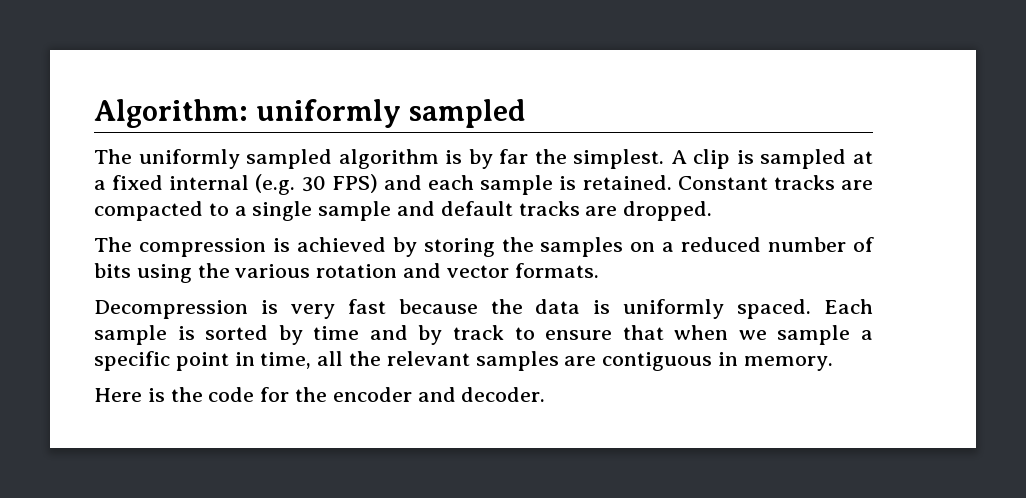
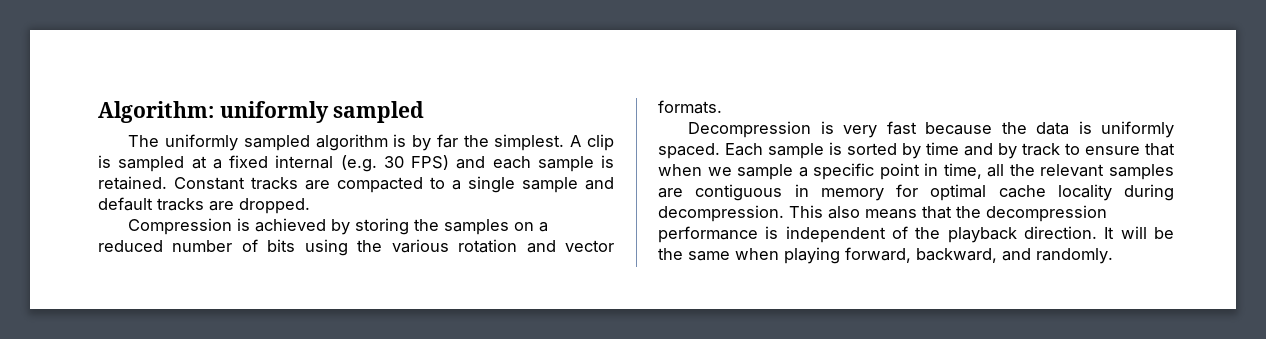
[94,237,266,257] The compression -> [128,218,233,235] Compression
[743,356,833,371] [94,387,546,402] memory. // Here is the code for the encoder and decoder. -> [820,184,1174,201] [658,205,1107,222] [658,226,1174,243] [658,247,1113,264] memory for optimal cache locality during decompression. This also means that the decompression performance is independent of the playback direction. It will be the same when playing forward, backward, and randomly.

